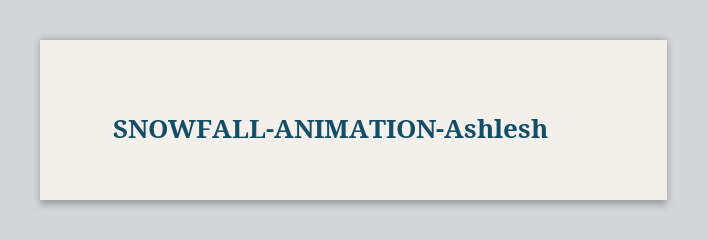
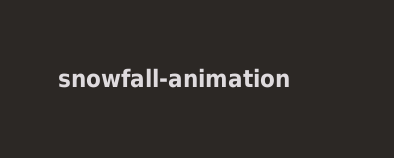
[113,119,548,138] SNOWFALL-ANIMATION-Ashlesh -> [58,68,290,88] snowfall-animation

